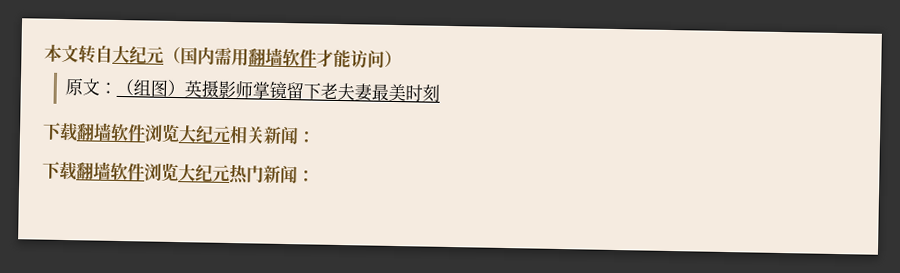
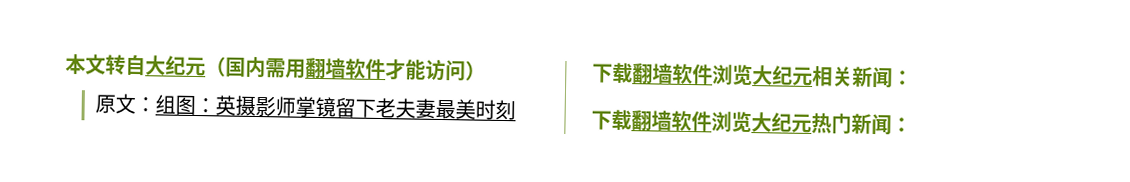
[116,78,186,97] （组图） -> [155,94,217,116] 组图：

